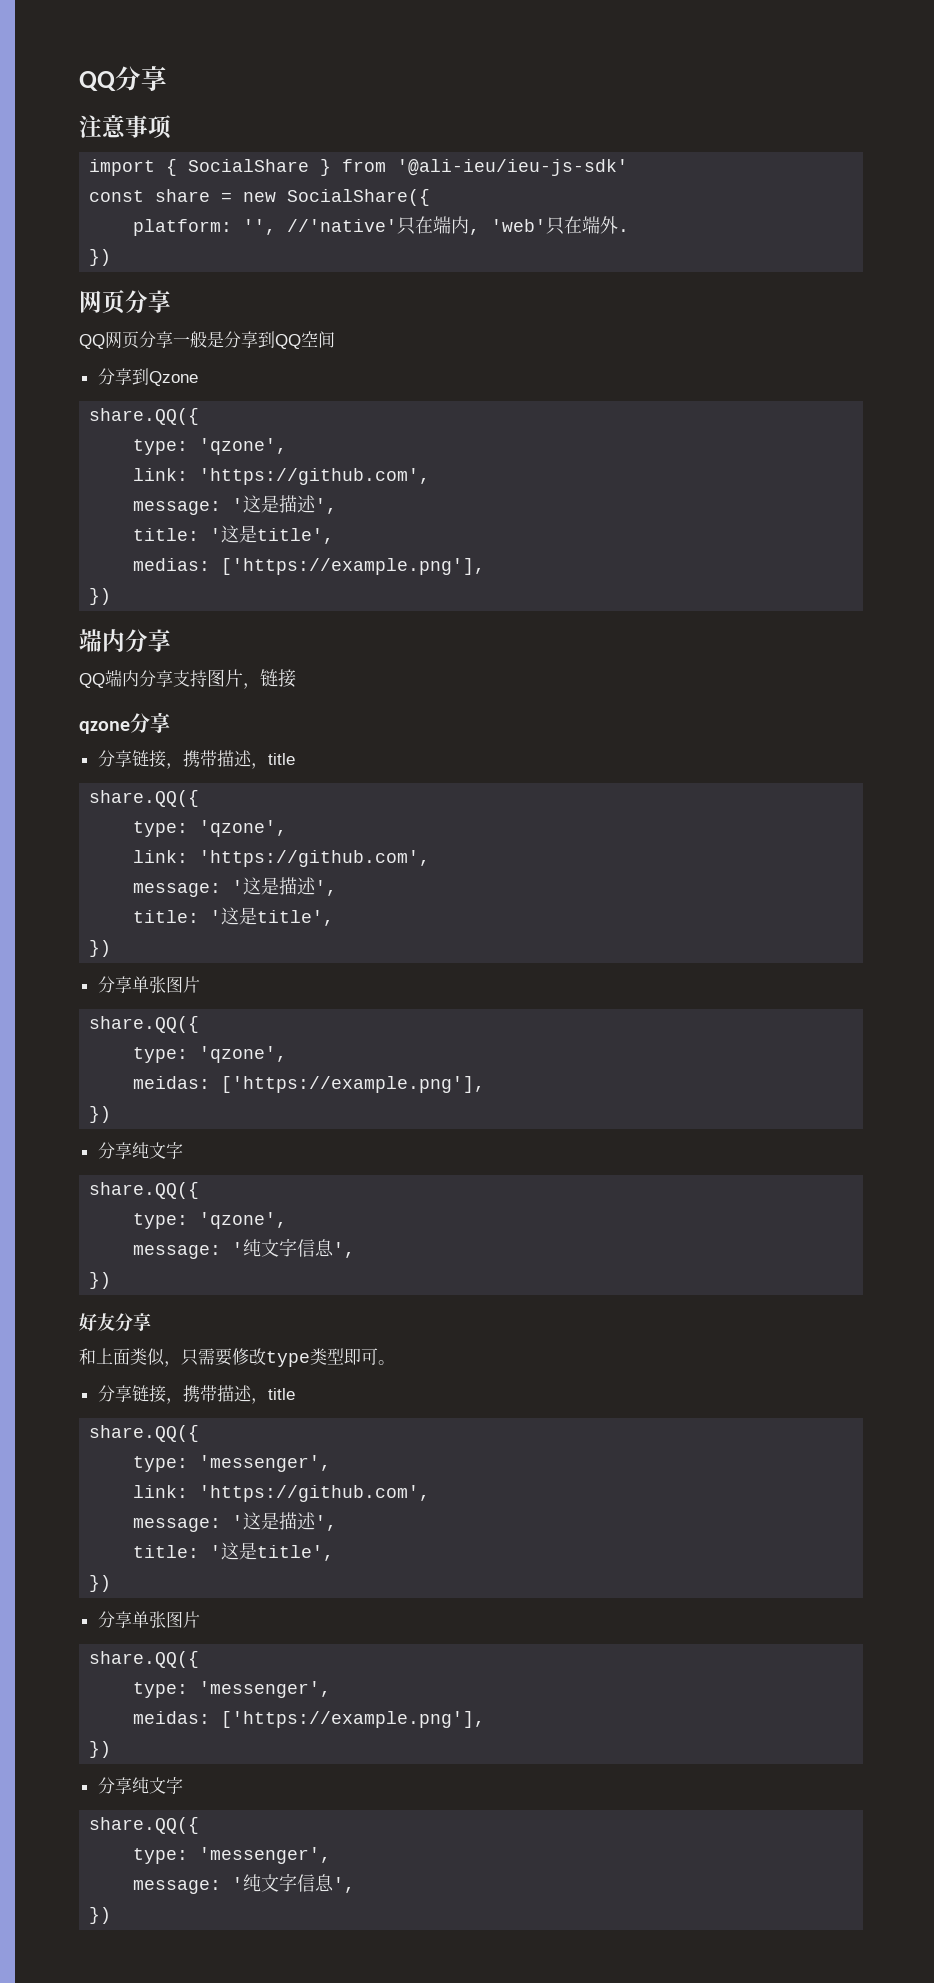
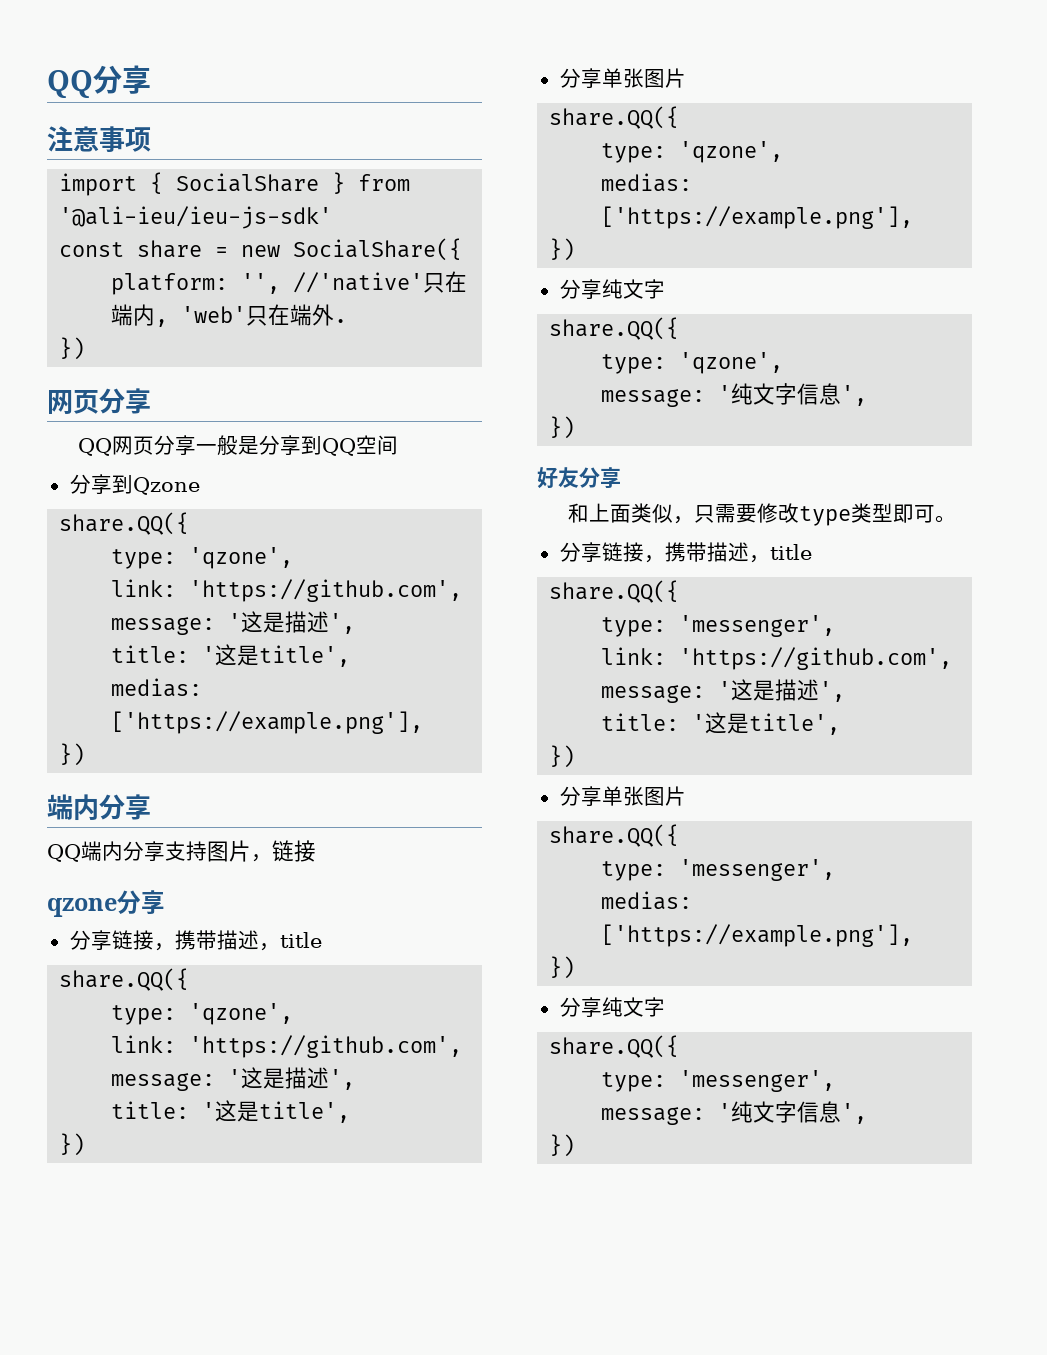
[133,1076,211,1089] meidas: -> [601,173,693,192] medias:
[133,1711,211,1724] meidas: -> [601,891,693,910] medias:

